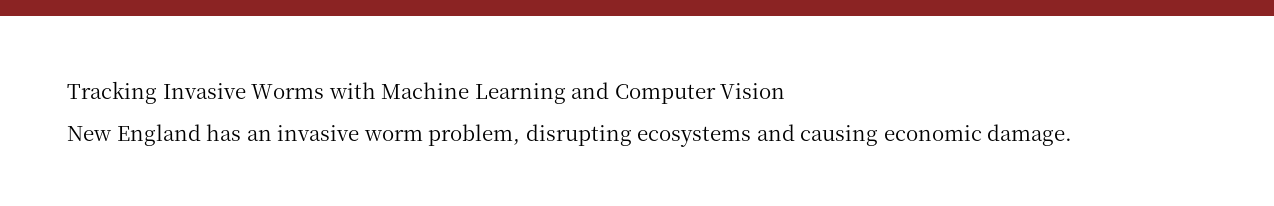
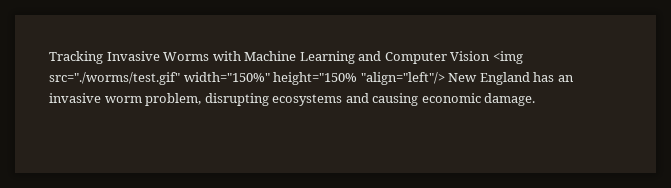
(786, 91) // -> [492,51,523,64] [49,72,445,85] <img src="./worms/test.gif" width="150%" height="150% "align="left"/>

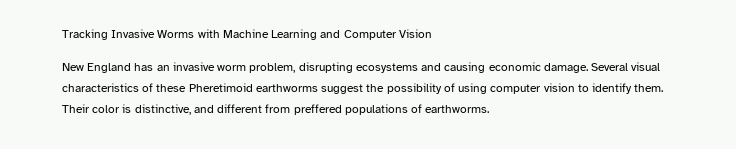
[492,51,523,64] [49,72,445,85] <img src="./worms/test.gif" width="150%" height="150% "align="left"/> -> (432, 33) //
(536, 99) none -> [591,62,661,71] [62,83,664,94] [62,104,490,115] Several visual characteristics of these Pheretimoid earthworms suggest the possibility of using computer vision to identify them. Their color is distinctive, and different from preffered populations of earthworms.

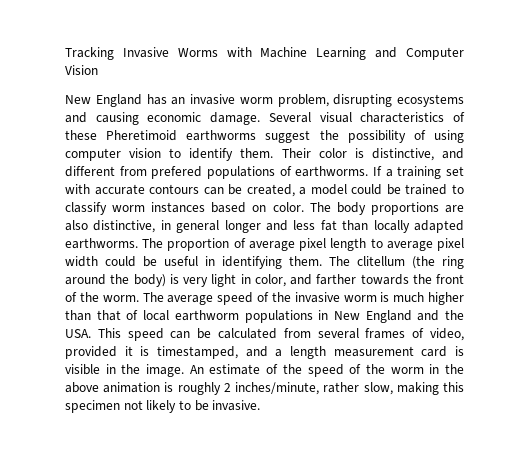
[293,104,342,115] preffered -> [151,166,203,179] prefered
(490, 109) none -> [372,166,464,179] [65,184,464,197] [65,202,464,215] [65,220,464,233] [65,238,465,251] [65,256,464,269] [65,274,464,287] [65,292,464,305] [65,310,464,323] [65,328,465,341] [65,346,465,359] [65,364,464,377] [65,382,465,395] [65,400,261,413] If a training set with accurate contours can be created, a model could be trained to classify worm instances based on color. The body proportions are also distinctive, in general longer and less fat than locally adapted earthworms. The proportion of average pixel length to average pixel width could be useful in identifying them. The clitellum (the ring around the body) is very light in color, and farther towards the front of the worm. The average speed of the invasive worm is much higher than that of local earthworm populations in New England and the USA. This speed can be calculated from several frames of video, provided it is timestamped, and a length measurement card is visible in the image. An estimate of the speed of the worm in the above animation is roughly 2 inches/minute, rather slow, making this specimen not likely to be invasive.

